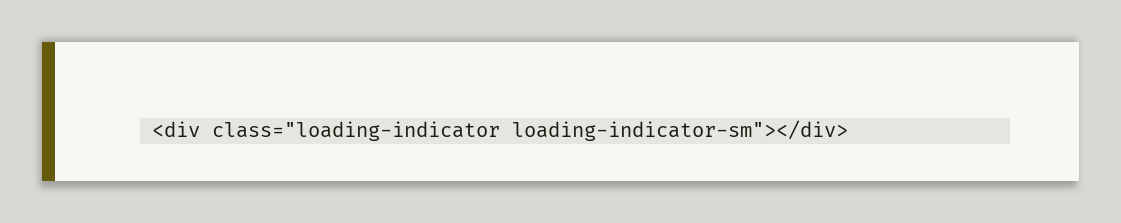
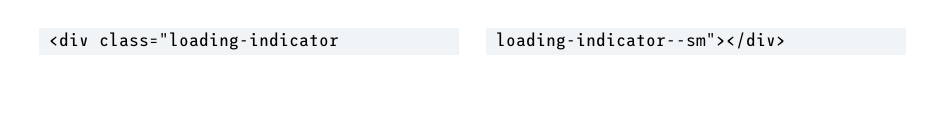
[512,120,849,141] loading-indicator-sm"></div> -> [495,32,786,50] loading-indicator--sm"></div>

